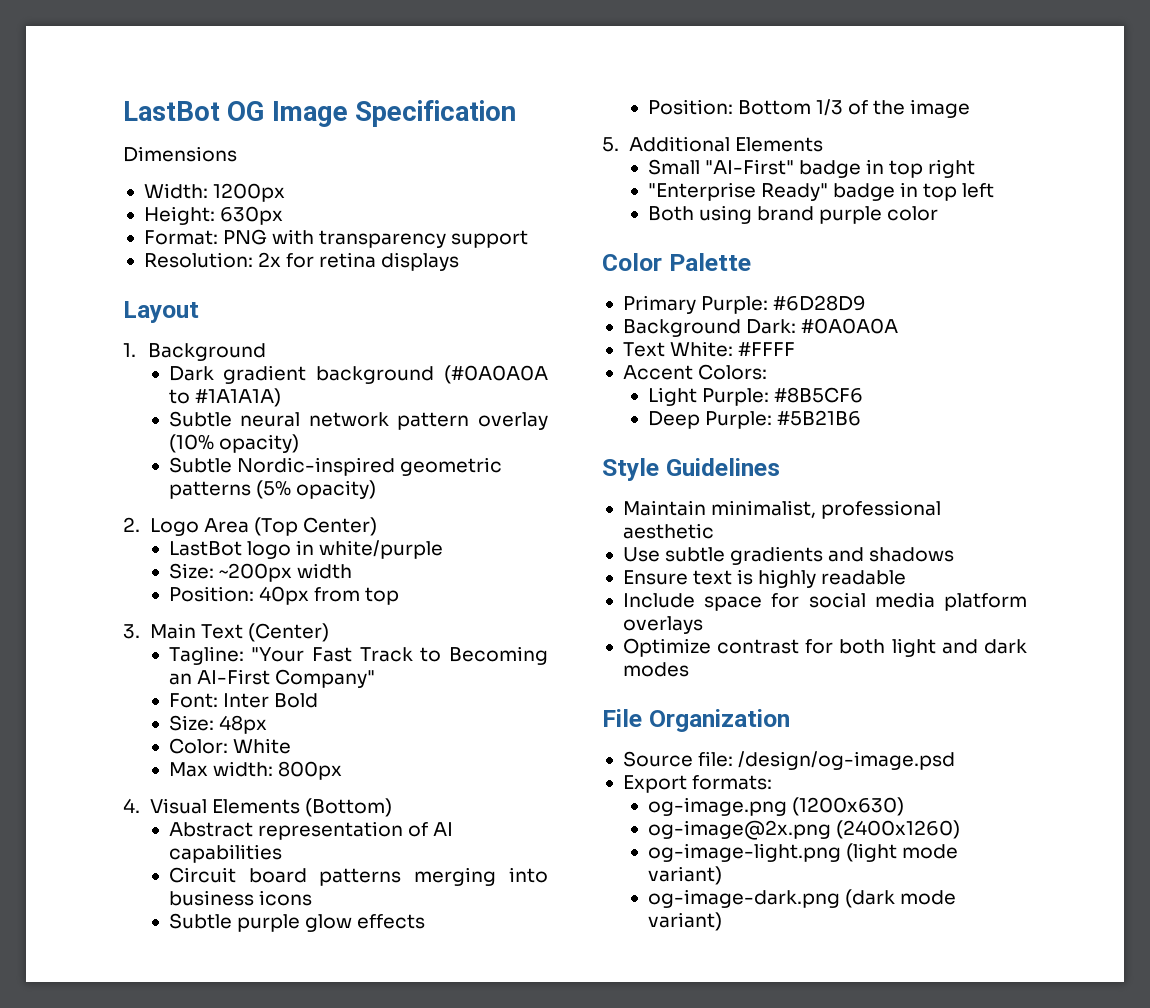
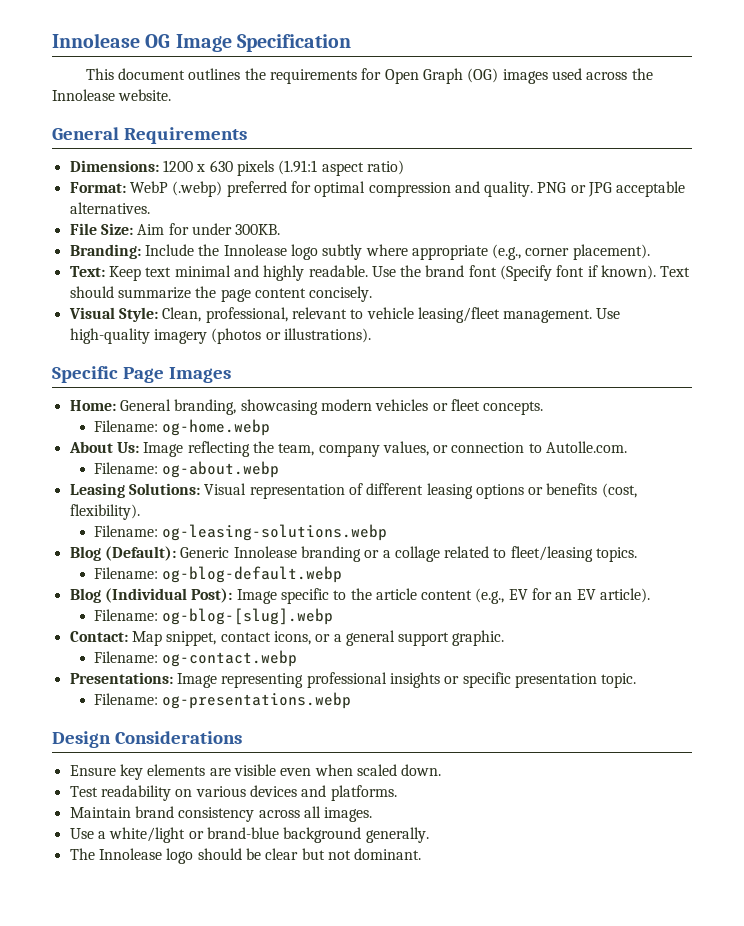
[123,101,220,121] LastBot -> [52,33,140,48] Innolease
[123,146,237,162] [143,183,286,202] [143,206,284,225] [143,229,529,248] [143,252,460,271] [123,301,199,323] [123,343,266,361] [168,365,548,384] [168,388,281,407] [168,411,548,430] [168,434,299,453] [168,457,502,476] [168,480,376,499] [123,517,377,536] [168,540,444,559] [168,563,352,582] [168,586,400,605] [123,623,329,642] [168,646,548,665] [168,669,375,688] [168,693,318,708] [168,715,267,734] [168,738,291,754] [168,761,342,780] [123,798,392,817] [168,821,454,840] [168,844,282,863] [168,867,548,886] [168,890,312,906] [168,913,426,932] [647,99,971,118] [602,136,823,152] [647,159,976,178] [647,182,995,201] [647,205,939,224] [602,253,751,271] [622,295,867,314] [622,318,899,337] [622,341,796,357] [622,364,768,380] [647,387,863,406] [647,410,861,429] [602,458,780,481] [622,500,942,519] [622,523,714,539] [622,546,955,565] [622,569,907,588] [622,592,1027,611] [622,616,703,634] [622,638,1027,657] [622,662,689,677] [602,709,790,732] [622,751,956,770] [622,775,773,793] [647,797,904,816] [647,820,960,840] [647,843,958,862] [647,866,722,885] [647,889,956,908] [647,912,722,931] Dimensions // Width: 1200px // Height: 630px // Format: PNG with transparency support // Resolution: 2x for retina displays // Layout // 1. Background // Dark gradient background (#0A0A0A to #1A1A1A) // Subtle neural network pattern overlay (10% opacity) // Subtle Nordic-inspired geometric patterns (5% opacity) // 2. Logo Area (Top Center) // LastBot logo in white/purple // Size: ~200px width // Position: 40px from top // 3. Main Text (Center) // Tagline: "Your Fast Track to Becoming an AI-First Company" // Font: Inter Bold // Size: 48px // Color: White // Max width: 800px // 4. Visual Elements (Bottom) // Abstract representation of AI capabilities // Circuit board patterns merging into business icons // Subtle purple glow effects // Position: Bottom 1/3 of the image // 5. Additional Elements // Small "AI-First" badge in top right // "Enterprise Ready" badge in top left // Both using brand purple color // Color Palette // Primary Purple: #6D28D9 // Background Dark: #0A0A0A // Text White: #FFFF // Accent Colors: // Light Purple: #8B5CF6 // Deep Purple: #5B21B6 // Style Guidelines // Maintain minimalist, professional aesthetic // Use subtle gradients and shadows // Ensure text is highly readable // Include space for social media platform overlays // Optimize contrast for both light and dark modes // File Organization // Source file: /design/og-image.psd // Export formats: // og-image.png (1200x630) // og-image@2x.png (2400x1260) // og-image-light.png (light mode variant) // og-image-dark.png (dark mode variant) -> [85,68,653,84] [52,89,172,101] [52,127,247,144] [69,160,404,176] [69,181,686,197] [69,202,150,214] [69,223,281,235] [69,244,650,260] [69,265,691,281] [69,286,373,302] [68,307,621,323] [69,328,371,344] [52,366,231,383] [69,399,544,415] [93,419,271,436] [68,441,628,457] [93,461,280,478] [69,483,637,499] [69,504,140,520] [93,524,388,541] [69,546,638,562] [93,566,343,583] [69,588,651,604] [93,608,334,625] [69,630,505,646] [93,650,298,667] [69,672,637,688] [93,692,352,709] [52,731,242,748] [69,764,442,780] [69,785,397,801] [69,806,373,822] [69,827,429,843] [69,848,422,864] This document outlines the requirements for Open Graph (OG) images used across the Innolease website. // General Requirements // Dimensions: 1200 x 630 pixels (1.91:1 aspect ratio) // Format: WebP (.webp) preferred for optimal compression and quality. PNG or JPG acceptable alternatives. // File Size: Aim for under 300KB. // Branding: Include the Innolease logo subtly where appropriate (e.g., corner placement). // Text: Keep text minimal and highly readable. Use the brand font (Specify font if known). Text should summarize the page content concisely. // Visual Style: Clean, professional, relevant to vehicle leasing/fleet management. Use high-quality imagery (photos or illustrations). // Specific Page Images // Home: General branding, showcasing modern vehicles or fleet concepts. // Filename: og-home.webp // About Us: Image reflecting the team, company values, or connection to Autolle.com. // Filename: og-about.webp // Leasing Solutions: Visual representation of different leasing options or benefits (cost, flexibility). // Filename: og-leasing-solutions.webp // Blog (Default): Generic Innolease branding or a collage related to fleet/leasing topics. // Filename: og-blog-default.webp // Blog (Individual Post): Image specific to the article content (e.g., EV for an EV article). // Filename: og-blog-[slug].webp // Contact: Map snippet, contact icons, or a general support graphic. // Filename: og-contact.webp // Presentations: Image representing professional insights or specific presentation topic. // Filename: og-presentations.webp // Design Considerations // Ensure key elements are visible even when scaled down. // Test readability on various devices and platforms. // Maintain brand consistency across all images. // Use a white/light or brand-blue background generally. // The Innolease logo should be clear but not dominant.

